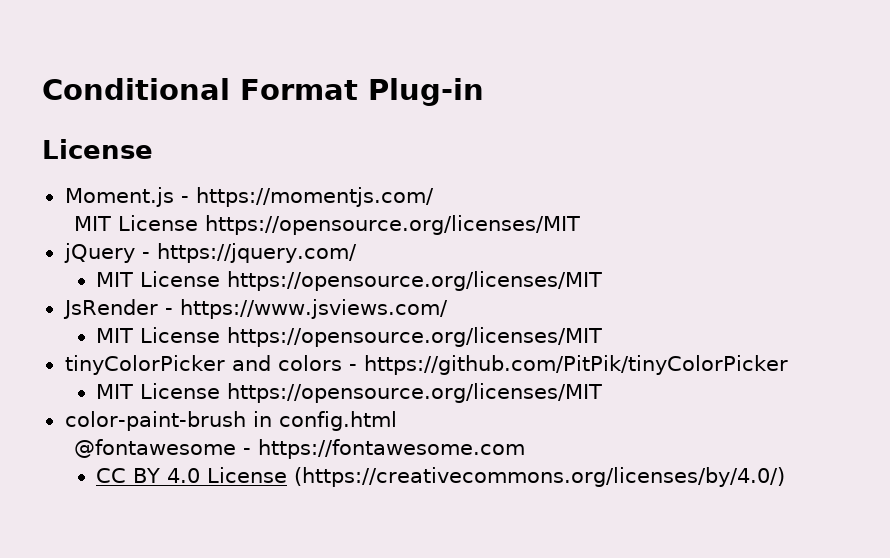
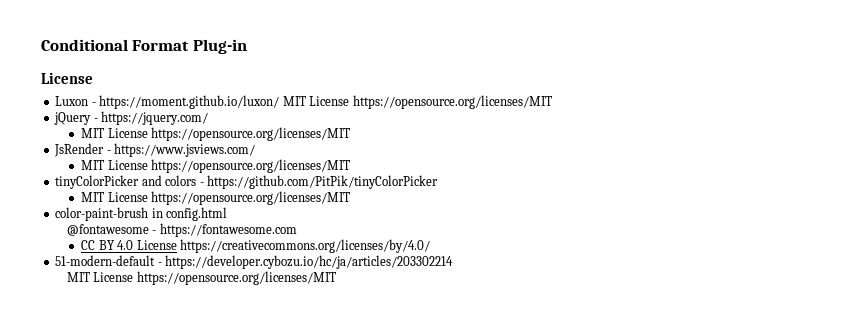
[64,187,434,207] Moment.js - https://momentjs.com/ // -> [55,95,280,109] Luxon - https://moment.github.io/luxon/
[294,467,786,487] (https://creativecommons.org/licenses/by/4.0/) -> [180,239,431,253] [55,255,454,269] [66,271,336,285] https://creativecommons.org/licenses/by/4.0/ // 51-modern-default - https://developer.cybozu.io/hc/ja/articles/203302214 // MIT License https://opensource.org/licenses/MIT

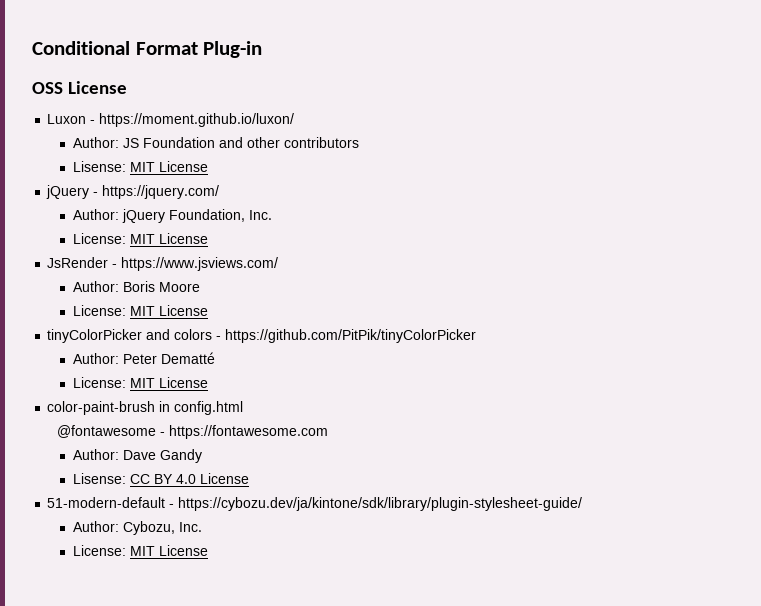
(247, 46) none -> [32,82,63,94] OSS
[282,95,552,109] MIT License https://opensource.org/licenses/MIT -> [72,137,359,148] [72,161,208,172] // Author: JS Foundation and other contributors // Lisense: MIT License
[81,127,351,141] MIT License https://opensource.org/licenses/MIT -> [72,209,272,223] [72,233,208,244] Author: jQuery Foundation, Inc. // License: MIT License
[81,159,351,173] MIT License https://opensource.org/licenses/MIT -> [72,281,200,292] [72,305,208,316] Author: Boris Moore // License: MIT License
[81,191,351,205] MIT License https://opensource.org/licenses/MIT -> [72,352,215,364] [72,377,208,388] Author: Peter Dematté // License: MIT License
(297, 230) none -> [72,449,202,463] [72,473,126,484] Author: Dave Gandy // Lisense:
[180,239,431,253] https://creativecommons.org/licenses/by/4.0/ -> (249, 478) none
[165,255,454,269] [66,271,336,285] https://developer.cybozu.io/hc/ja/articles/203302214 // MIT License https://opensource.org/licenses/MIT -> [178,497,583,511] [72,521,202,535] [72,545,208,556] https://cybozu.dev/ja/kintone/sdk/library/plugin-stylesheet-guide/ // Author: Cybozu, Inc. // License: MIT License

